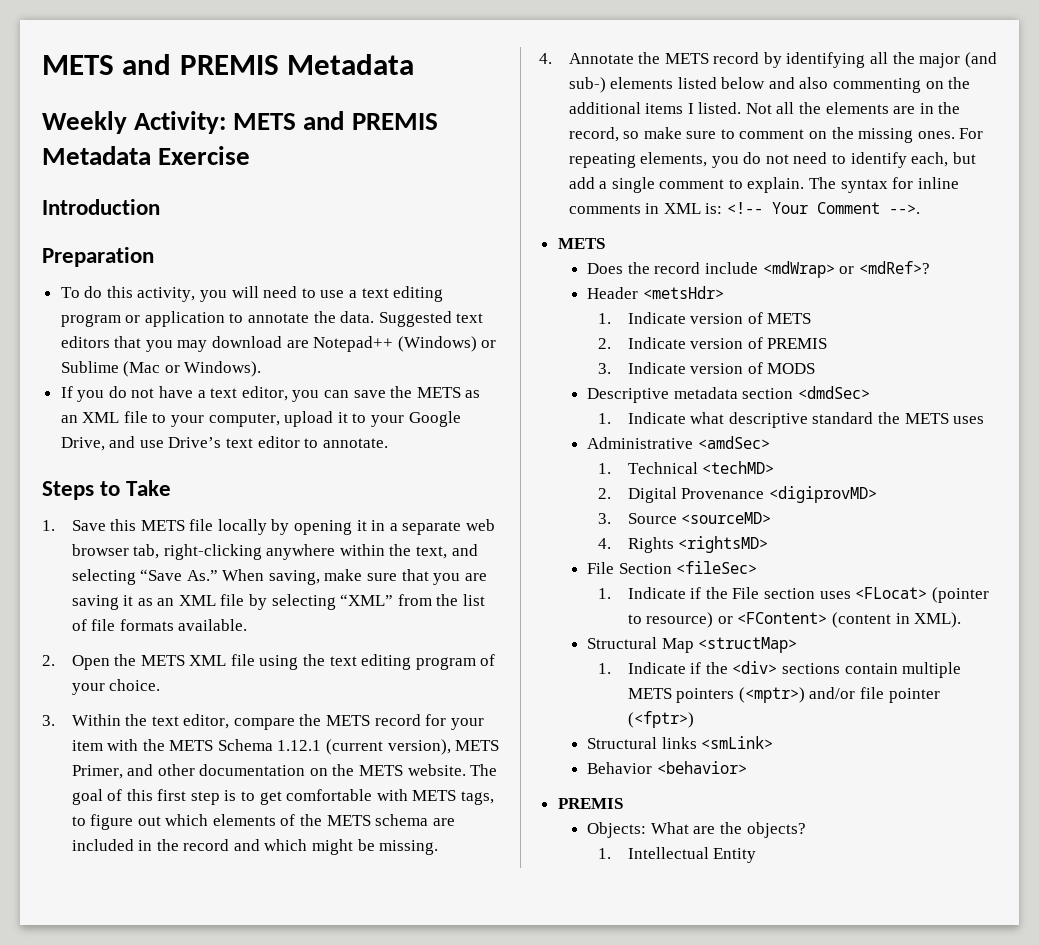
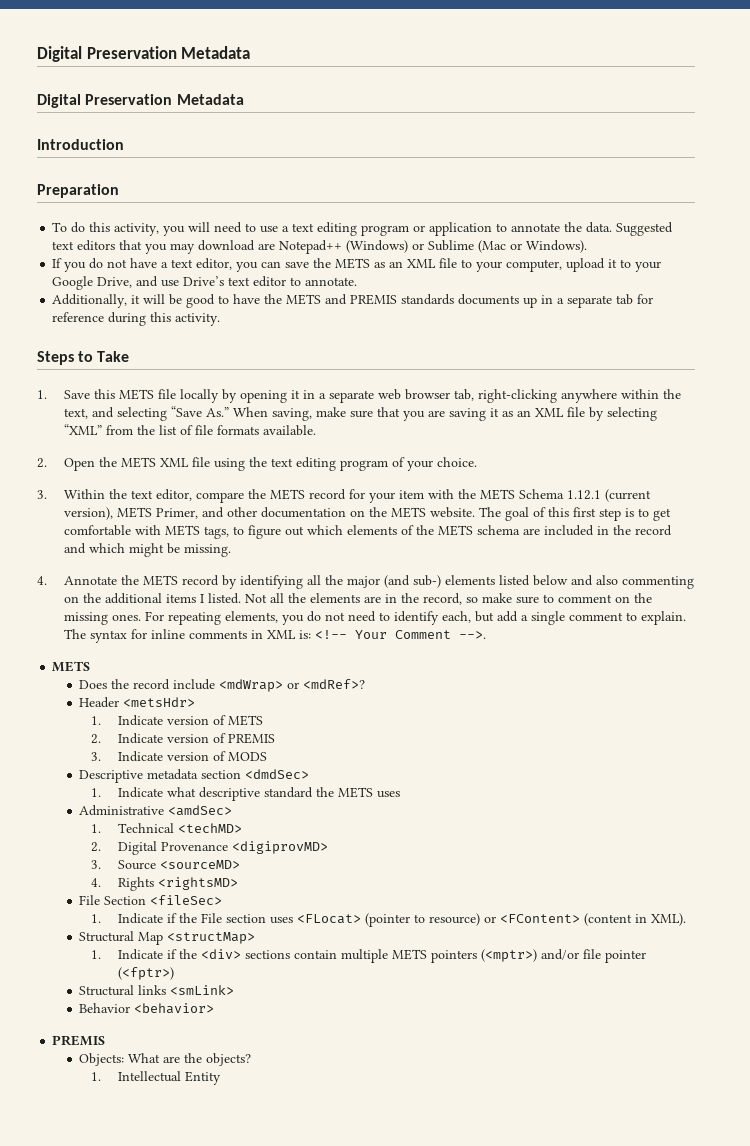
[42,54,415,75] [42,111,438,134] [42,146,251,165] METS and PREMIS Metadata // Weekly Activity: METS and PREMIS Metadata Exercise -> [37,46,251,62] [37,94,244,108] Digital Preservation Metadata // Digital Preservation Metadata
(388, 443) none -> [52,294,654,308] [52,312,221,326] // Additionally, it will be good to have the METS and PREMIS standards documents up in a separate tab for reference during this activity.

